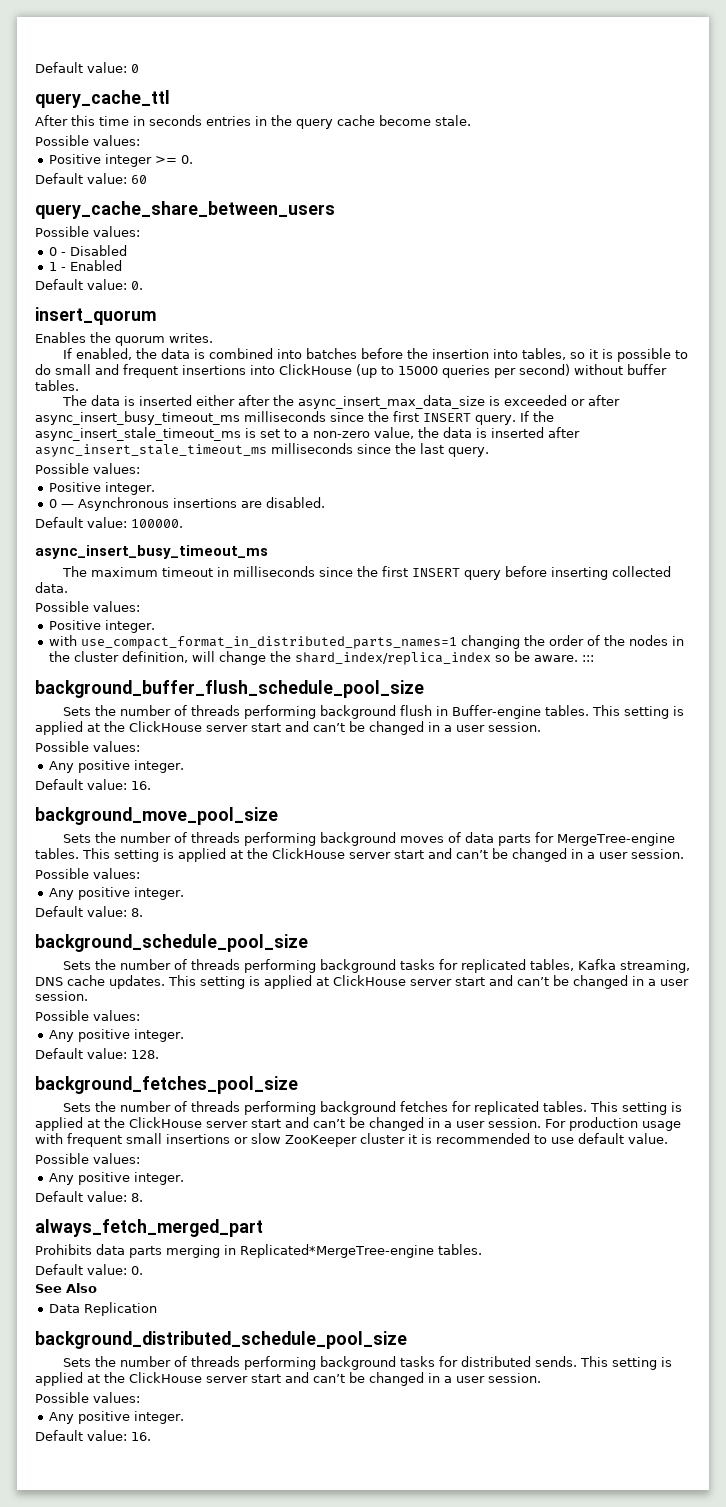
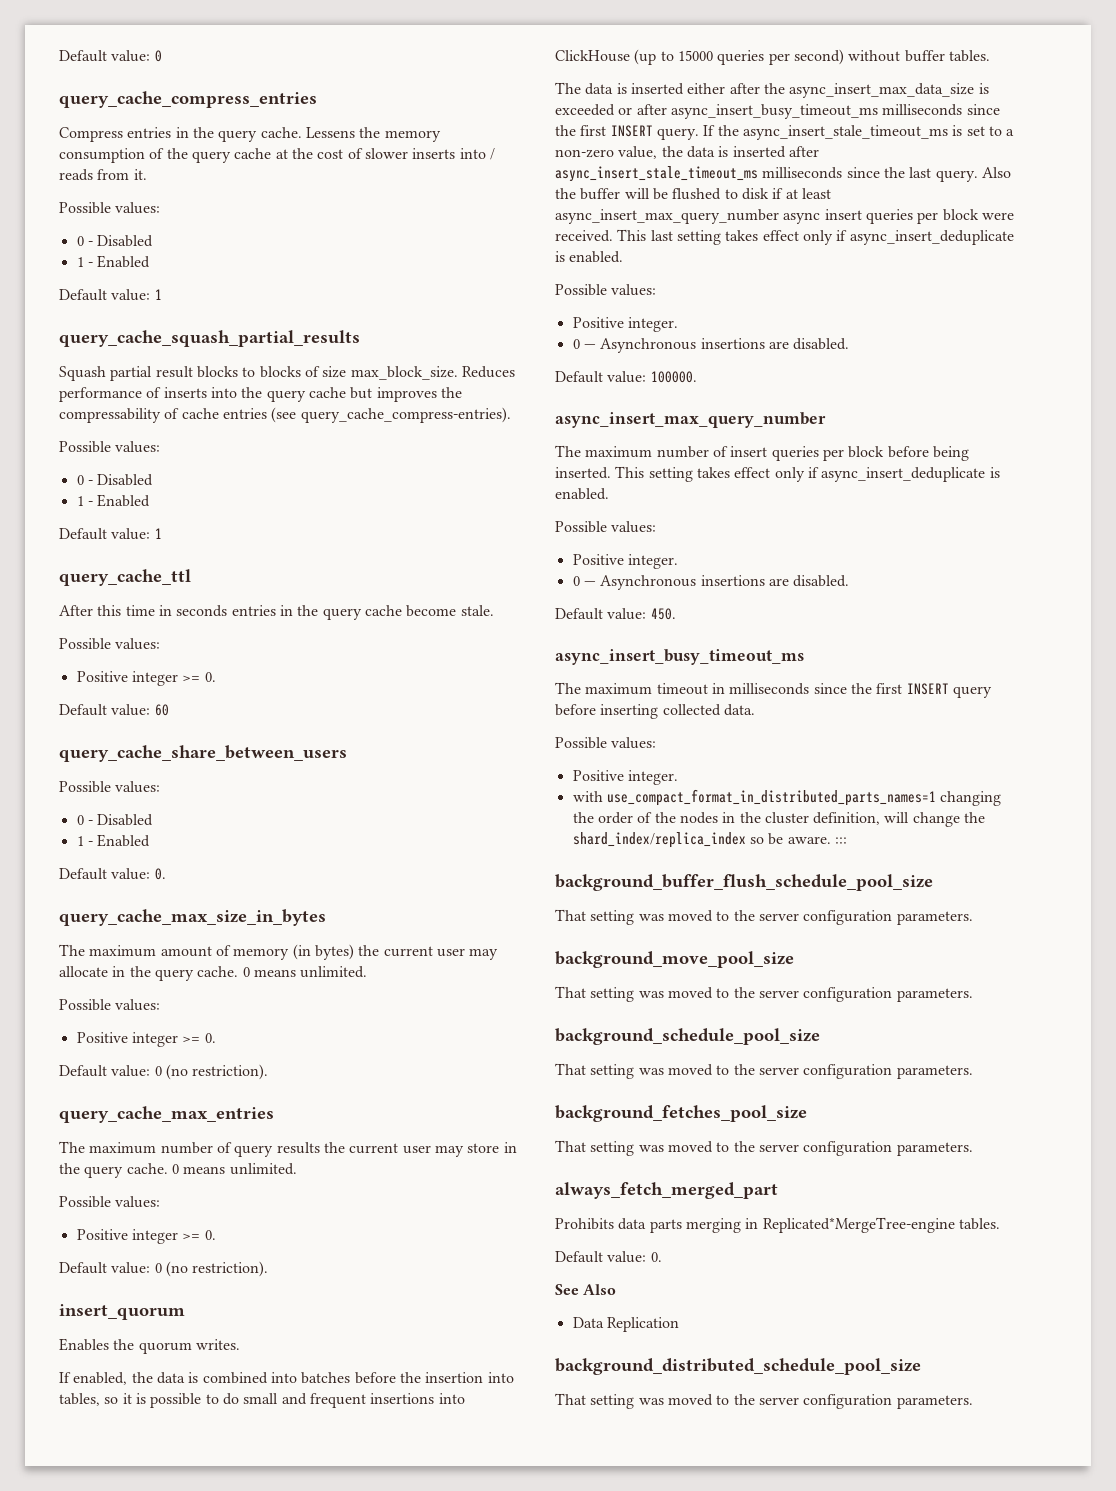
[35,62,139,73] Default value: 0 -> [59,50,162,62] [59,91,317,108] [59,127,441,142] [59,148,495,163] [59,169,147,181] [59,202,161,214] [76,235,154,247] [76,255,151,268] [59,289,162,301] [59,330,360,347] [59,366,515,381] [59,387,462,402] [59,407,511,423] [59,441,161,453] [76,474,154,486] [76,494,151,507] [59,528,162,540] Default value: 0 // query_cache_compress_entries // Compress entries in the query cache. Lessens the memory consumption of the query cache at the cost of slower inserts into / reads from it. // Possible values: // 0 - Disabled // 1 - Enabled // Default value: 1 // query_cache_squash_partial_results // Squash partial result blocks to blocks of size max_block_size. Reduces performance of inserts into the query cache but improves the compressability of cache entries (see query_cache_compress-entries). // Possible values: // 0 - Disabled // 1 - Enabled // Default value: 1
(143, 285) none -> [59,909,326,926] [59,944,499,960] [59,966,368,981] [59,999,161,1011] [76,1032,216,1047] [59,1064,269,1080] [59,1106,274,1123] [59,1141,517,1157] [59,1163,297,1178] [59,1196,161,1208] [76,1229,216,1244] [59,1261,269,1277] // query_cache_max_size_in_bytes // The maximum amount of memory (in bytes) the current user may allocate in the query cache. 0 means unlimited. // Possible values: // Positive integer >= 0. // Default value: 0 (no restriction). // query_cache_max_entries // The maximum number of query results the current user may store in the query cache. 0 means unlimited. // Possible values: // Positive integer >= 0. // Default value: 0 (no restriction).
(489, 452) none -> [981,167,1011,178] [555,188,831,200] [555,209,1014,224] [555,229,1014,245] [555,251,624,263] Also the buffer will be flushed to disk if at least async_insert_max_query_number async insert queries per block were received. This last setting takes effect only if async_insert_deduplicate is enabled.
(183, 523) none -> [555,412,826,428] [555,445,969,461] [555,466,1000,482] [555,488,609,500] [555,521,657,533] [572,554,678,569] [572,575,850,590] [555,608,676,620] // async_insert_max_query_number // The maximum number of insert queries per block before being inserted. This setting takes effect only if async_insert_deduplicate is enabled. // Possible values: // Positive integer. // 0 — Asynchronous insertions are disabled. // Default value: 450.
[63,705,685,719] [35,721,541,735] [35,741,140,752] [48,760,184,773] [35,779,151,790] [35,807,278,825] [63,832,676,846] [35,848,684,862] [35,868,140,879] [48,887,184,900] [35,906,143,917] [35,934,308,952] [63,959,691,973] [35,975,689,989] [35,991,88,1001] [35,1010,140,1021] [48,1029,184,1042] [35,1048,159,1059] [35,1076,298,1094] [63,1101,683,1115] [35,1117,681,1131] [35,1133,668,1147] [35,1153,140,1164] [48,1172,184,1185] [35,1191,143,1202] Sets the number of threads performing background flush in Buffer-engine tables. This setting is applied at the ClickHouse server start and can’t be changed in a user session. // Possible values: // Any positive integer. // Default value: 16. // background_move_pool_size // Sets the number of threads performing background moves of data parts for MergeTree-engine tables. This setting is applied at the ClickHouse server start and can’t be changed in a user session. // Possible values: // Any positive integer. // Default value: 8. // background_schedule_pool_size // Sets the number of threads performing background tasks for replicated tables, Kafka streaming, DNS cache updates. This setting is applied at ClickHouse server start and can’t be changed in a user session. // Possible values: // Any positive integer. // Default value: 128. // background_fetches_pool_size // Sets the number of threads performing background fetches for replicated tables. This setting is applied at the ClickHouse server start and can’t be changed in a user session. For production usage with frequent small insertions or slow ZooKeeper cluster it is recommended to use default value. // Possible values: // Any positive integer. // Default value: 8. -> [555,909,973,925] [555,951,794,968] [555,986,973,1002] [555,1028,820,1045] [555,1063,973,1079] [555,1105,807,1122] [555,1140,973,1156] That setting was moved to the server configuration parameters. // background_move_pool_size // That setting was moved to the server configuration parameters. // background_schedule_pool_size // That setting was moved to the server configuration parameters. // background_fetches_pool_size // That setting was moved to the server configuration parameters.
[63,1356,673,1370] [35,1372,541,1386] [35,1392,140,1403] [48,1411,184,1424] [35,1430,151,1441] Sets the number of threads performing background tasks for distributed sends. This setting is applied at the ClickHouse server start and can’t be changed in a user session. // Possible values: // Any positive integer. // Default value: 16. -> [555,1393,973,1409] That setting was moved to the server configuration parameters.

